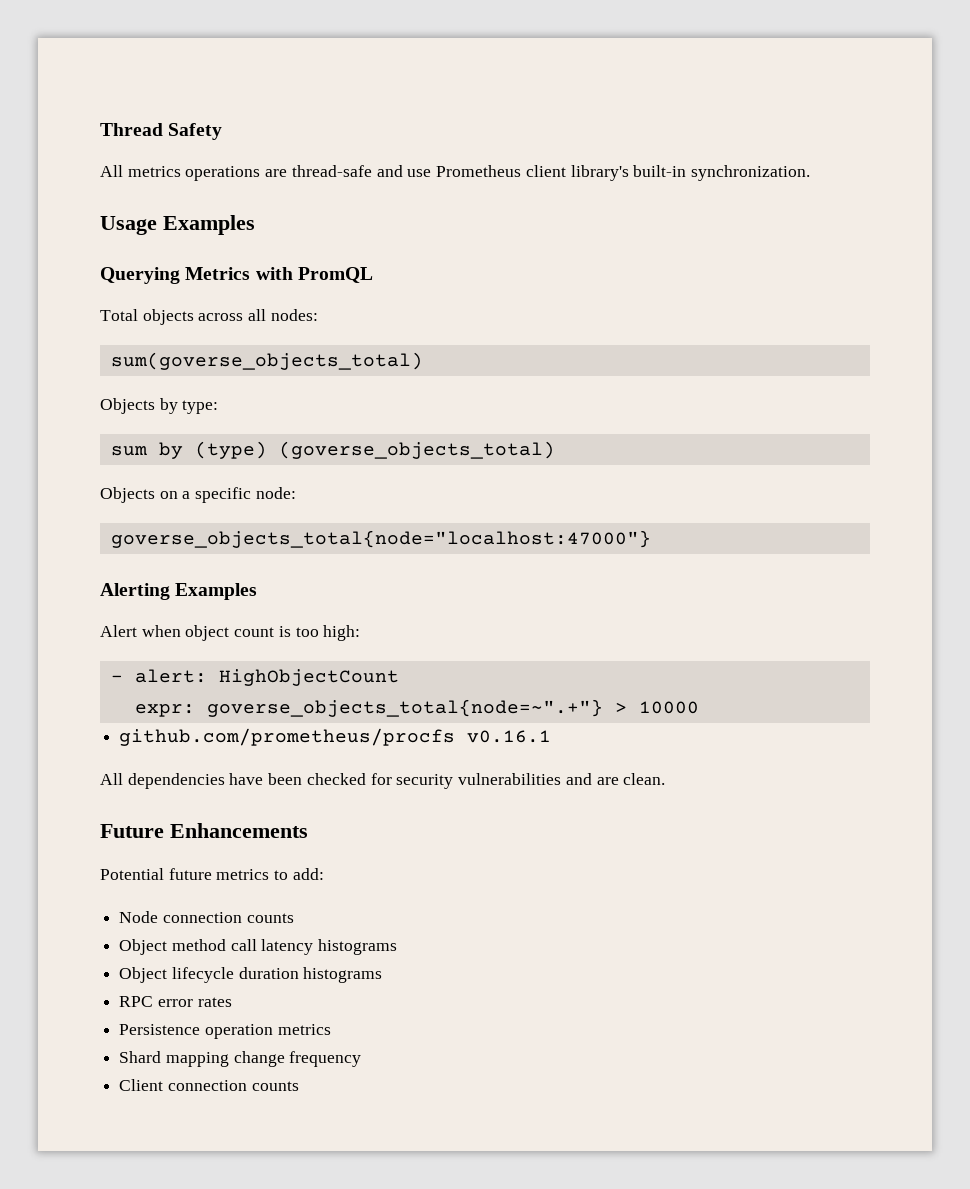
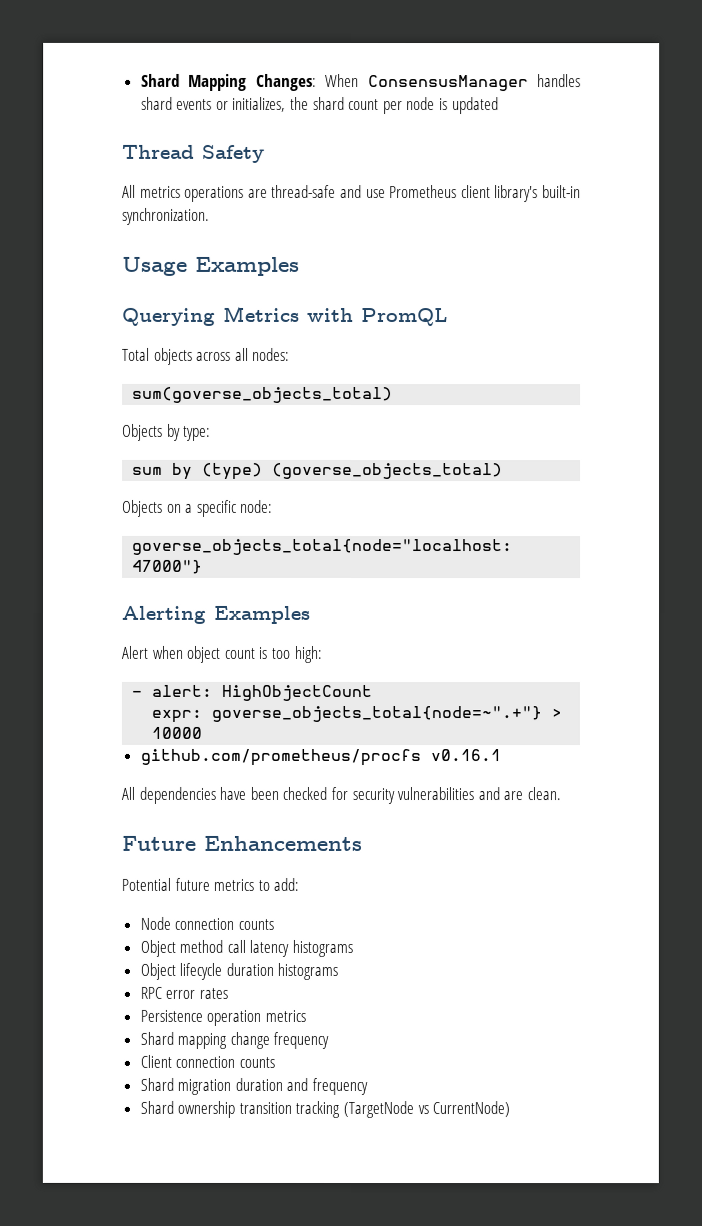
(100, 129) none -> [140,73,581,92] [140,96,499,115] Shard Mapping Changes: When ConsensusManager handles shard events or initializes, the shard count per node is updated //
(299, 1086) none -> [139,1077,369,1096] [139,1100,511,1119] // Shard migration duration and frequency // Shard ownership transition tracking (TargetNode vs CurrentNode)

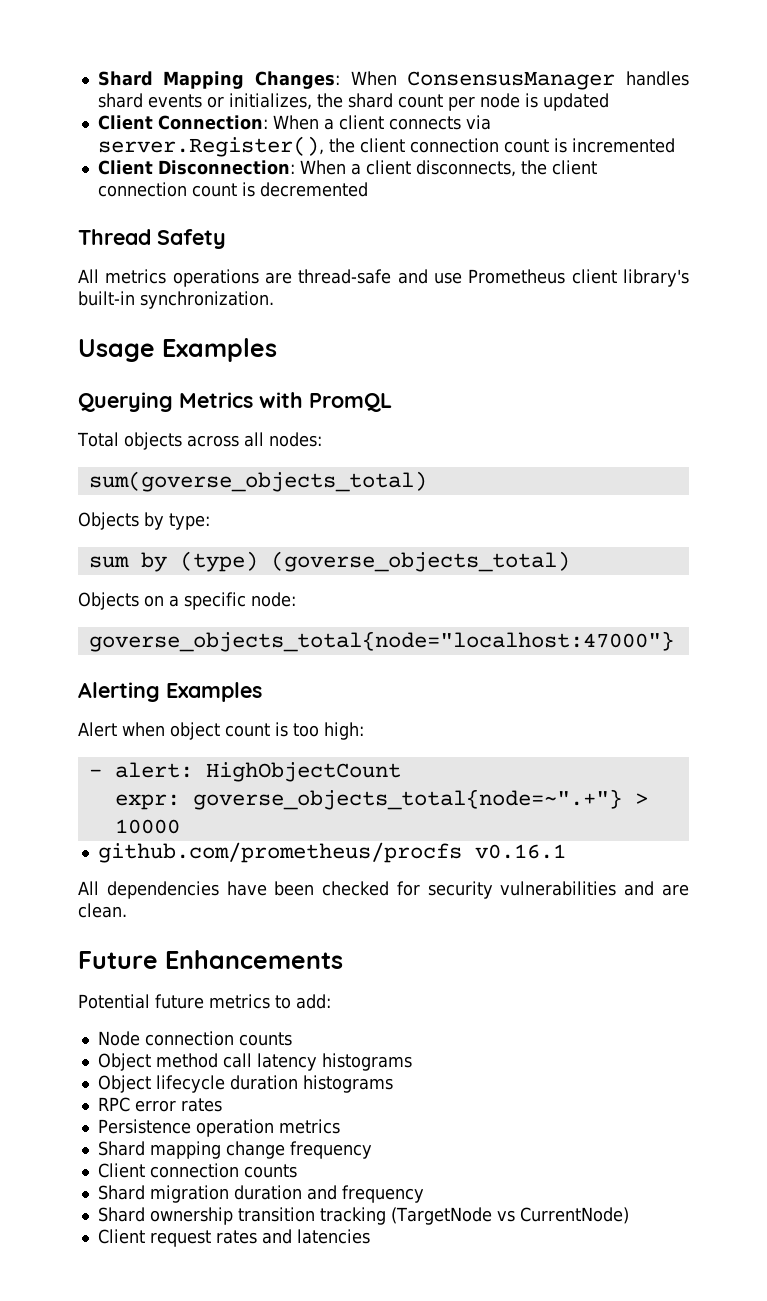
(499, 106) none -> [97,115,491,130] [97,136,675,157] [97,160,597,177] [97,182,368,197] // Client Connection: When a client connects via server.Register(), the client connection count is incremented // Client Disconnection: When a client disconnects, the client connection count is decremented
(511, 1109) none -> [97,1229,370,1247] // Client request rates and latencies

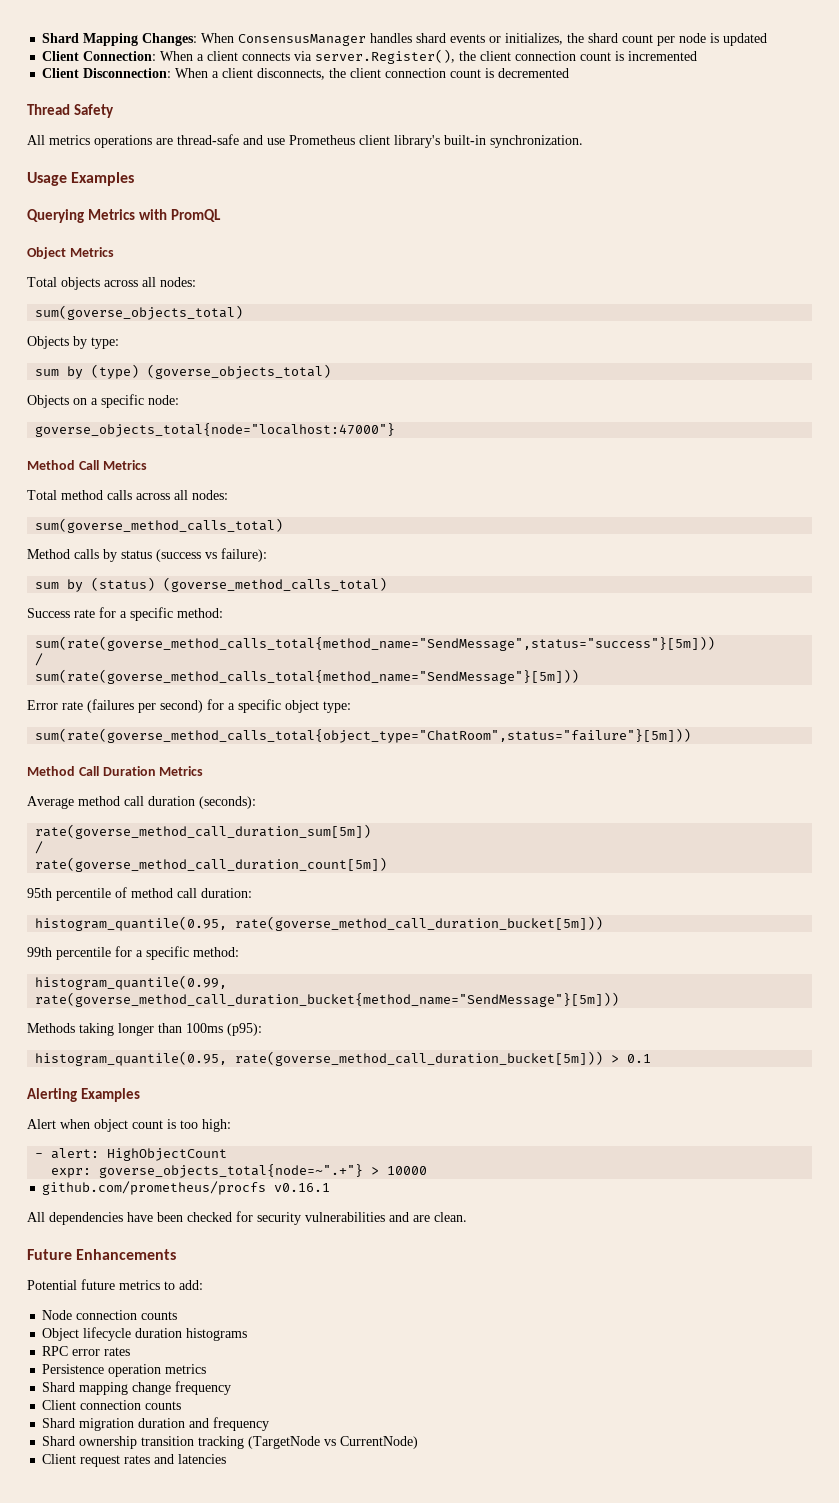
(392, 402) none -> [27,247,114,259] // Object Metrics
(674, 641) none -> [27,460,147,470] [27,490,228,500] [35,518,284,533] [27,548,267,562] [35,577,388,592] [27,607,223,621] [35,636,716,651] [35,653,44,666] [35,669,580,684] [27,699,351,713] [35,728,692,743] [27,766,204,776] [27,796,256,809] [35,824,372,839] [35,841,44,854] [35,857,388,872] [27,887,252,901] [35,916,604,931] [27,946,239,960] [35,975,228,990] [35,992,620,1007] [27,1023,262,1036] [35,1051,652,1066] // Method Call Metrics // Total method calls across all nodes: // sum(goverse_method_calls_total) // Method calls by status (success vs failure): // sum by (status) (goverse_method_calls_total) // Success rate for a specific method: // sum(rate(goverse_method_calls_total{method_name="SendMessage",status="success"}[5m])) // / // sum(rate(goverse_method_calls_total{method_name="SendMessage"}[5m])) // Error rate (failures per second) for a specific object type: // sum(rate(goverse_method_calls_total{object_type="ChatRoom",status="failure"}[5m])) // Method Call Duration Metrics // Average method call duration (seconds): // rate(goverse_method_call_duration_sum[5m]) // / // rate(goverse_method_call_duration_count[5m]) // 95th percentile of method call duration: // histogram_quantile(0.95, rate(goverse_method_call_duration_bucket[5m])) // 99th percentile for a specific method: // histogram_quantile(0.99, rate(goverse_method_call_duration_bucket{method_name="SendMessage"}[5m])) // Methods taking longer than 100ms (p95): // histogram_quantile(0.95, rate(goverse_method_call_duration_bucket[5m])) > 0.1
[97,1053,412,1071] // Object method call latency histograms -> (178, 1315) none

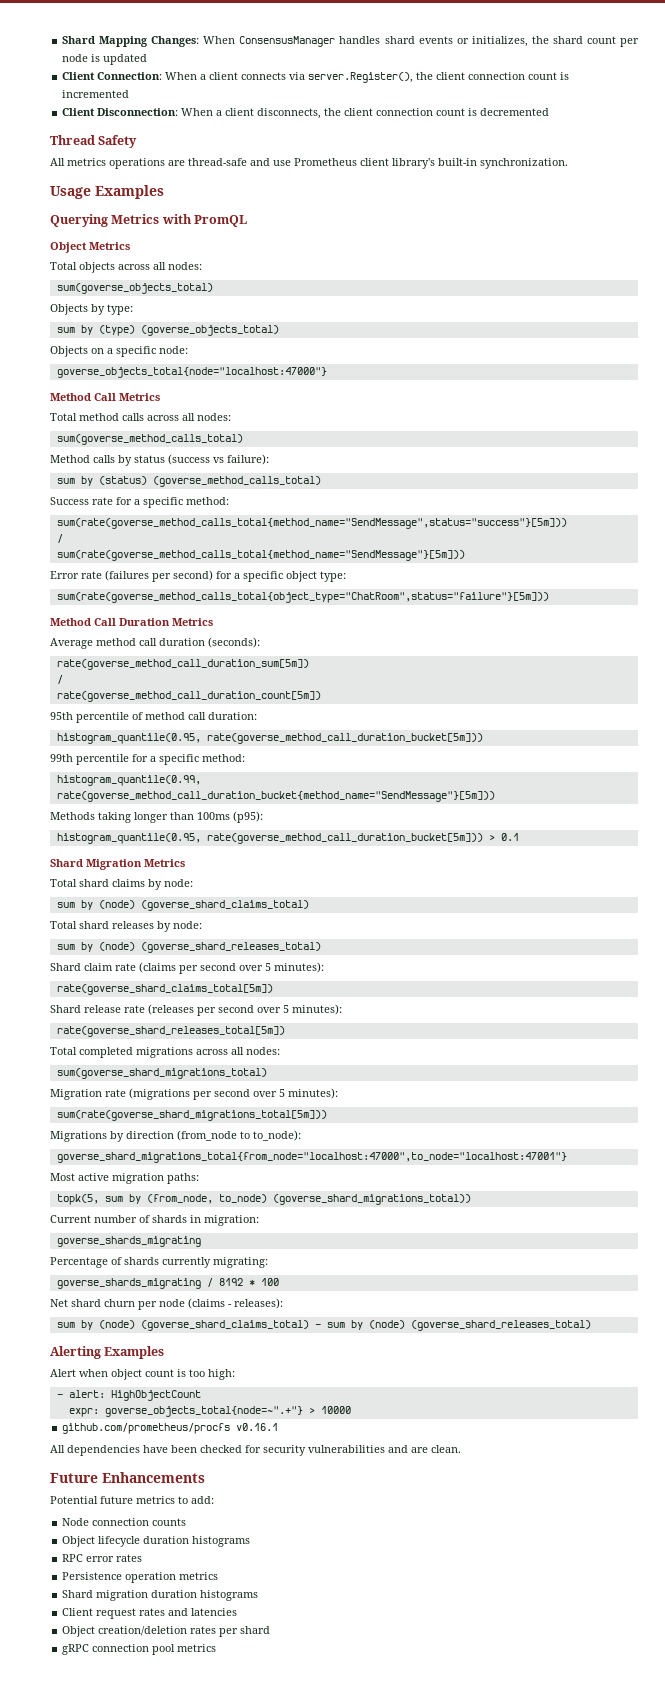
(652, 1058) none -> [50,859,185,870] [50,879,193,890] [56,900,309,911] [50,921,202,932] [56,942,321,953] [50,962,324,974] [56,984,273,995] [50,1004,342,1016] [56,1026,285,1037] [50,1047,280,1058] [56,1068,267,1079] [50,1088,338,1100] [56,1110,327,1121] [50,1130,301,1142] [56,1152,567,1163] [50,1173,199,1184] [56,1194,471,1205] [50,1215,259,1226] [56,1236,201,1247] [50,1257,268,1268] [56,1278,279,1289] [50,1298,283,1310] [56,1320,591,1331] // Shard Migration Metrics // Total shard claims by node: // sum by (node) (goverse_shard_claims_total) // Total shard releases by node: // sum by (node) (goverse_shard_releases_total) // Shard claim rate (claims per second over 5 minutes): // rate(goverse_shard_claims_total[5m]) // Shard release rate (releases per second over 5 minutes): // rate(goverse_shard_releases_total[5m]) // Total completed migrations across all nodes: // sum(goverse_shard_migrations_total) // Migration rate (migrations per second over 5 minutes): // sum(rate(goverse_shard_migrations_total[5m])) // Migrations by direction (from_node to to_node): // goverse_shard_migrations_total{from_node="localhost:47000",to_node="localhost:47001"} // Most active migration paths: // topk(5, sum by (from_node, to_node) (goverse_shard_migrations_total)) // Current number of shards in migration: // goverse_shards_migrating // Percentage of shards currently migrating: // goverse_shards_migrating / 8192 * 100 // Net shard churn per node (claims - releases): // sum by (node) (goverse_shard_claims_total) - sum by (node) (goverse_shard_releases_total)
[79,1381,232,1395] [42,1400,182,1410] [42,1417,270,1431] [42,1436,419,1449] mapping change frequency // Client connection counts // Shard migration duration and frequency // Shard ownership transition tracking (TargetNode vs CurrentNode) -> [96,1590,259,1601] migration duration histograms
(227, 1459) none -> [62,1626,271,1637] [62,1644,217,1655] // Object creation/deletion rates per shard // gRPC connection pool metrics

